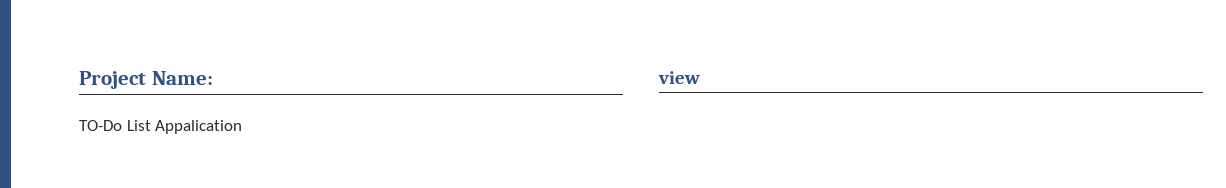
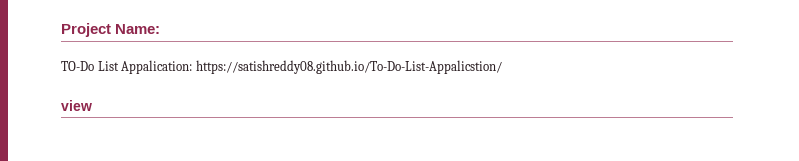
[155,120,243,134] Appalication -> [121,60,502,74] Appalication: https://satishreddy08.github.io/To-Do-List-Appalicstion/

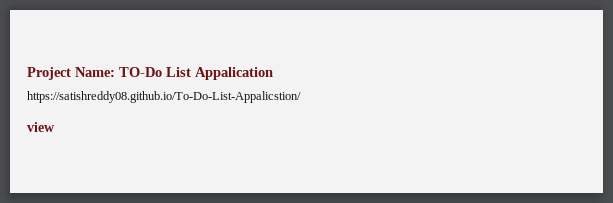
(161, 29) // -> (115, 72) none
[121,60,193,74] Appalication: -> [195,67,273,80] Appalication //

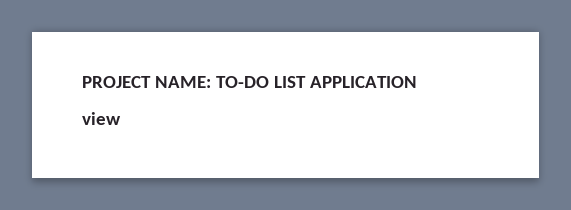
[27,67,273,80] [27,91,301,103] Project Name: TO-Do List Appalication // https://satishreddy08.github.io/To-Do-List-Appalicstion/ -> [82,76,417,88] PROJECT NAME: TO-DO LIST APPLICATION

